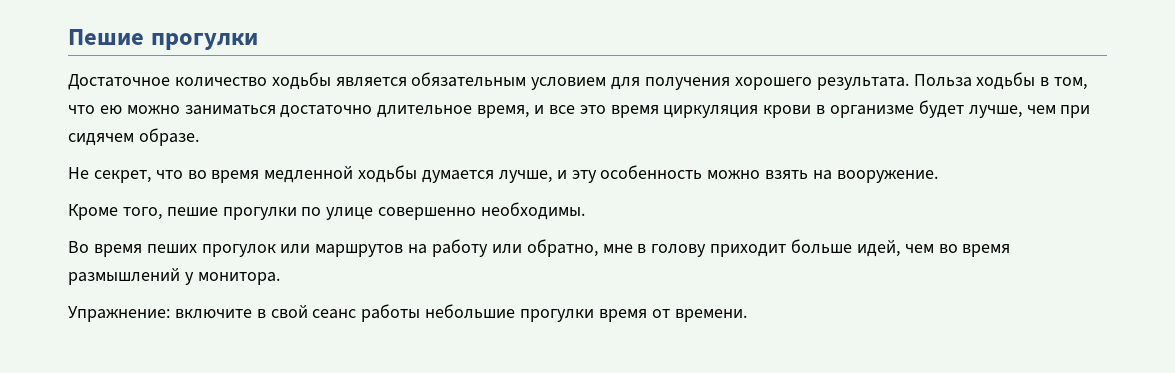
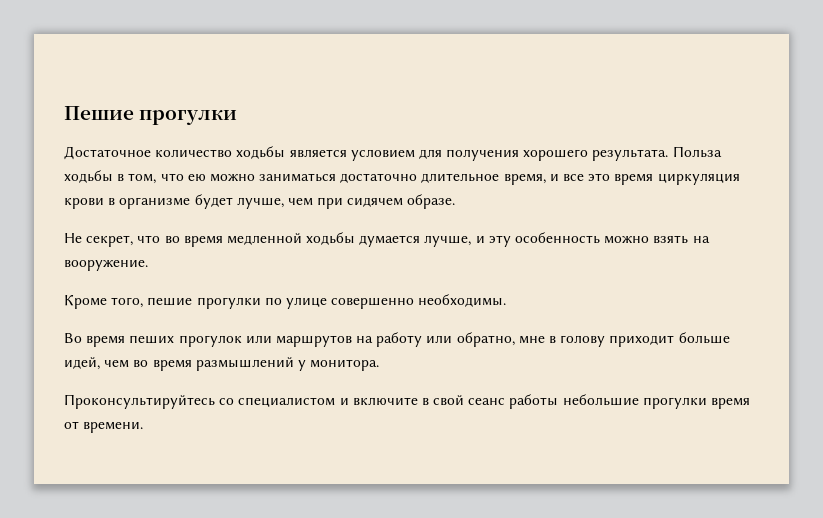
[411,72,527,87] обязательным -> (347, 153) none
[68,306,170,322] Упражнение: -> [64,394,349,409] Проконсультируйтесь со специалистом и

